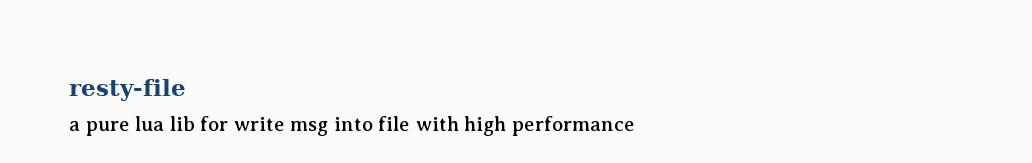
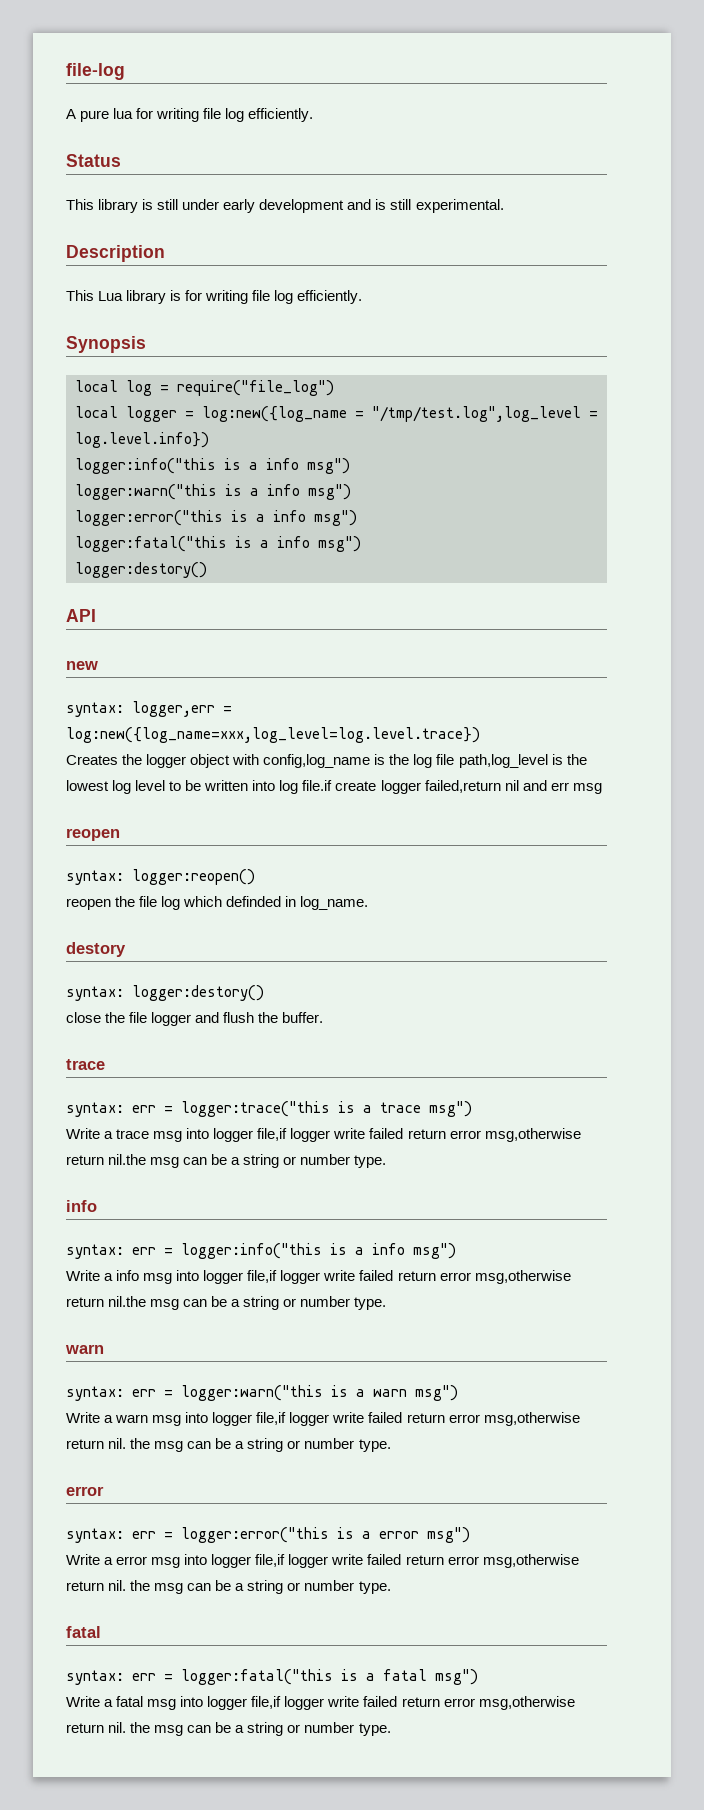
[69,79,186,101] [69,116,635,136] resty-file // a pure lua lib for write msg into file with high performance -> [66,63,125,80] [66,108,314,122] [66,154,121,167] [66,199,504,213] [66,245,165,262] [66,290,363,304] [66,336,146,353] [75,380,334,396] [75,406,598,422] [75,432,209,448] [75,458,350,474] [75,484,351,500] [75,510,357,526] [75,536,361,552] [75,562,207,578] [66,609,96,622] [66,661,98,670] [66,701,232,717] [66,727,480,743] [66,754,587,768] [66,780,602,794] [66,828,120,841] [66,869,255,885] [66,896,369,910] [66,942,126,957] [66,985,264,1001] [66,1012,324,1026] [66,1059,105,1070] [66,1101,472,1117] [66,1128,581,1142] [66,1154,387,1168] [66,1200,97,1212] [66,1243,456,1259] [66,1270,571,1284] [66,1296,387,1310] [65,1344,104,1354] [66,1385,458,1401] [66,1412,580,1426] [66,1438,391,1452] [66,1486,104,1496] [66,1527,470,1543] [66,1554,579,1568] [66,1580,391,1594] [66,1626,101,1638] [66,1669,478,1685] [66,1696,575,1710] [66,1722,391,1736] file-log // A pure lua for writing file log efficiently. // Status // This library is still under early development and is still experimental. // Description // This Lua library is for writing file log efficiently. // Synopsis // local log = require("file_log") // local logger = log:new({log_name = "/tmp/test.log",log_level = log.level.info}) // logger:info("this is a info msg") // logger:warn("this is a info msg") // logger:error("this is a info msg") // logger:fatal("this is a info msg") // logger:destory() // API // new // syntax: logger,err = log:new({log_name=xxx,log_level=log.level.trace}) // Creates the logger object with config,log_name is the log file path,log_level is the lowest log level to be written into log file.if create logger failed,return nil and err msg // reopen // syntax: logger:reopen() // reopen the file log which definded in log_name. // destory // syntax: logger:destory() // close the file logger and flush the buffer. // trace // syntax: err = logger:trace("this is a trace msg") // Write a trace msg into logger file,if logger write failed return error msg,otherwise return nil.the msg can be a string or number type. // info // syntax: err = logger:info("this is a info msg") // Write a info msg into logger file,if logger write failed return error msg,otherwise return nil.the msg can be a string or number type. // warn // syntax: err = logger:warn("this is a warn msg") // Write a warn msg into logger file,if logger write failed return error msg,otherwise return nil. the msg can be a string or number type. // error // syntax: err = logger:error("this is a error msg") // Write a error msg into logger file,if logger write failed return error msg,otherwise return nil. the msg can be a string or number type. // fatal // syntax: err = logger:fatal("this is a fatal msg") // Write a fatal msg into logger file,if logger write failed return error msg,otherwise return nil. the msg can be a string or number type.

